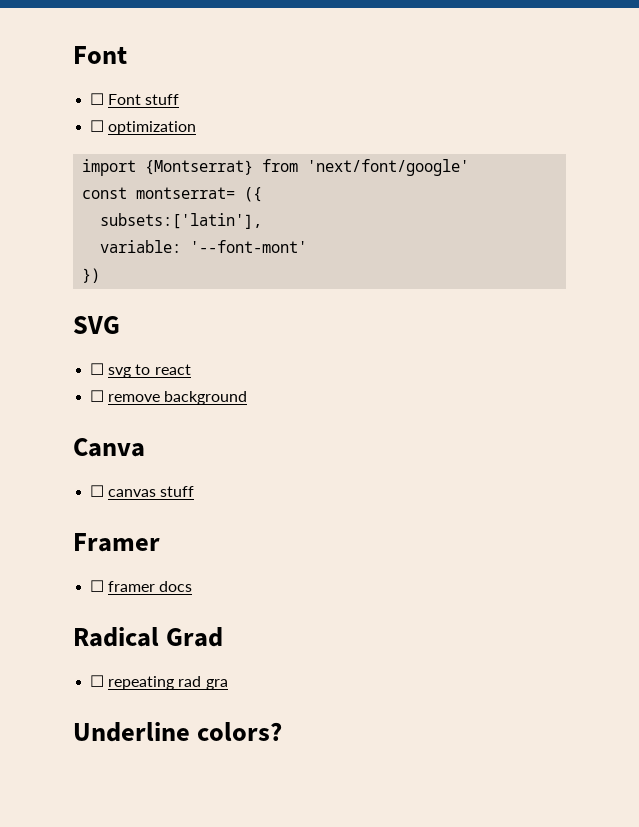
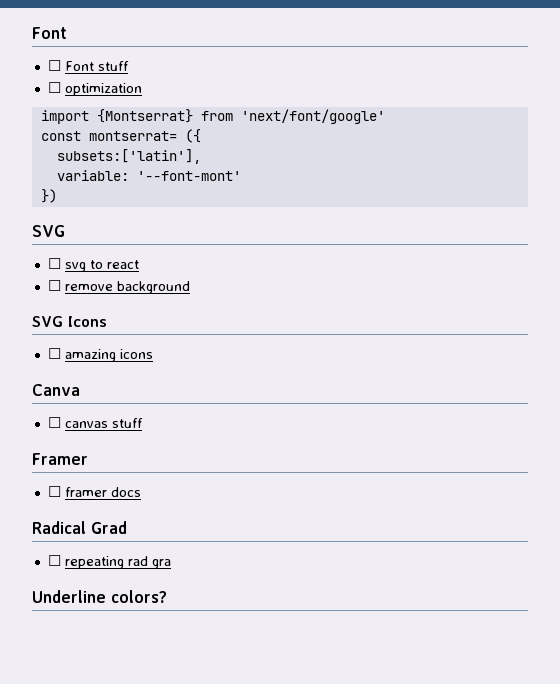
(248, 398) none -> [32,316,107,327] [47,348,153,362] // SVG Icons // ☐ amazing icons

